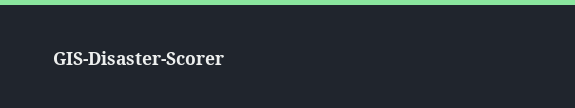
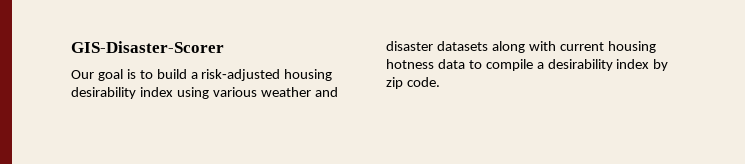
(224, 58) none -> [71,69,333,81] [71,87,338,99] [386,41,656,53] [386,59,669,71] [386,77,440,89] // Our goal is to build a risk‑adjusted housing desirability index using various weather and disaster datasets along with current housing hotness data to compile a desirability index by zip code.

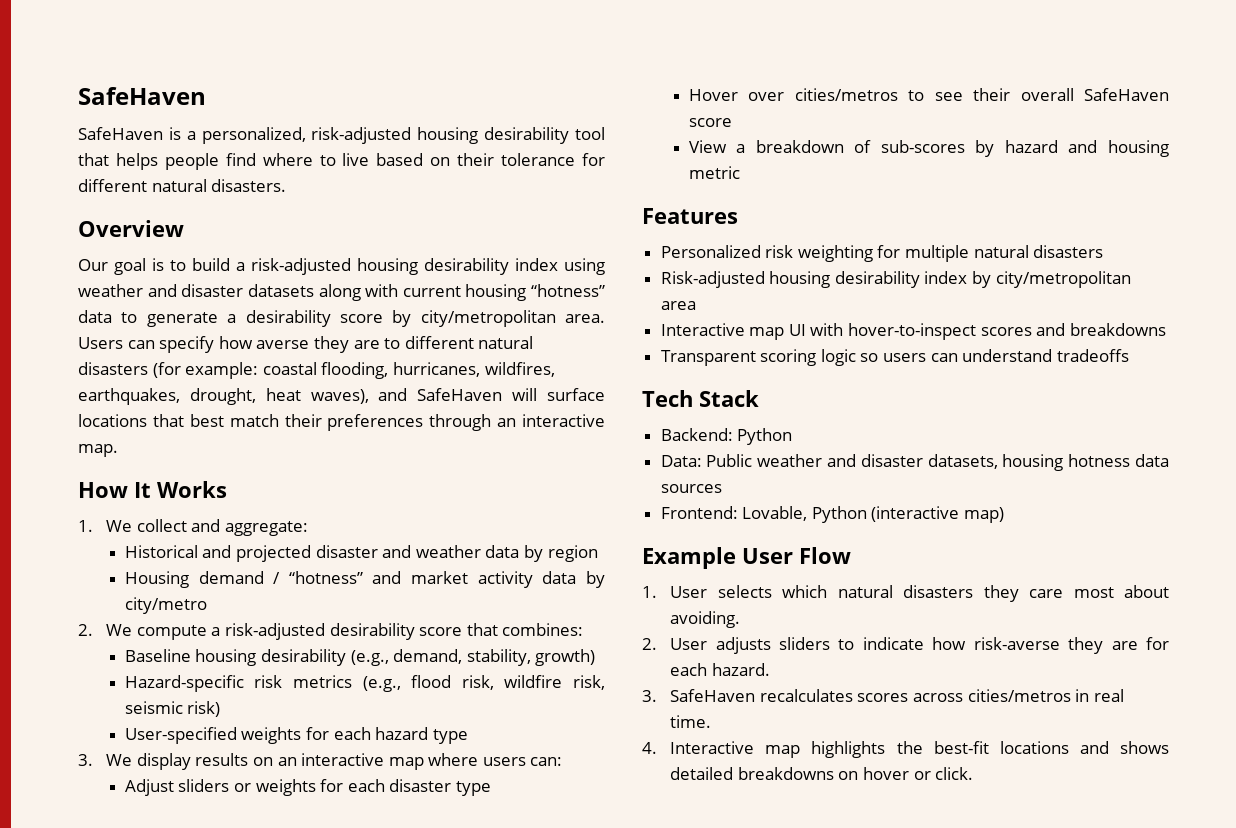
[71,41,224,53] GIS-Disaster-Scorer -> [78,87,206,105] [78,127,605,144] [78,153,606,170] [78,179,287,192] [78,220,184,237] SafeHaven // SafeHaven is a personalized, risk‑adjusted housing desirability tool that helps people find where to live based on their tolerance for different natural disasters. // Overview
[212,87,257,97] various -> (605, 266) none
[386,59,434,69] hotness -> [531,284,605,297] “hotness”
[485,59,533,71] compile -> [146,312,218,327] generate
[616,59,669,71] [386,77,440,89] index by zip code. -> [339,310,605,327] [78,336,534,353] [78,362,555,379] [78,388,605,405] [78,414,605,431] [78,444,118,457] [78,481,227,498] [78,519,308,536] [124,545,598,562] [124,571,605,588] [124,597,207,614] [78,623,584,640] [124,649,596,666] [124,675,605,692] [124,701,221,717] [124,727,468,744] [78,753,563,770] [124,779,491,796] [688,88,1169,101] [688,118,732,127] [688,140,1169,157] [688,166,740,179] [642,208,738,224] [660,245,1104,262] [660,271,1131,288] [660,301,696,310] [660,323,1166,340] [660,349,1129,366] [642,390,759,407] [660,428,793,445] [660,454,1169,471] [660,484,722,493] [660,506,1005,523] [642,547,851,569] [642,585,1169,602] [670,611,741,628] [642,637,1169,654] [670,663,770,676] [642,689,1124,702] [670,715,712,728] [642,741,1169,758] [670,767,974,780] score by city/metropolitan area. Users can specify how averse they are to different natural disasters (for example: coastal flooding, hurricanes, wildfires, earthquakes, drought, heat waves), and SafeHaven will surface locations that best match their preferences through an interactive map. // How It Works // 1. We collect and aggregate: // Historical and projected disaster and weather data by region // Housing demand / “hotness” and market activity data by city/metro // 2. We compute a risk‑adjusted desirability score that combines: // Baseline housing desirability (e.g., demand, stability, growth) // Hazard‑specific risk metrics (e.g., flood risk, wildfire risk, seismic risk) // User‑specified weights for each hazard type // 3. We display results on an interactive map where users can: // Adjust sliders or weights for each disaster type // Hover over cities/metros to see their overall SafeHaven score // View a breakdown of sub‑scores by hazard and housing metric // Features // Personalized risk weighting for multiple natural disasters // Risk‑adjusted housing desirability index by city/metropolitan area // Interactive map UI with hover‑to‑inspect scores and breakdowns // Transparent scoring logic so users can understand tradeoffs // Tech Stack // Backend: Python // Data: Public weather and disaster datasets, housing hotness data sources // Frontend: Lovable, Python (interactive map) // Example User Flow // 1. User selects which natural disasters they care most about avoiding. // 2. User adjusts sliders to indicate how risk‑averse they are for each hazard. // 3. SafeHaven recalculates scores across cities/metros in real time. // 4. Interactive map highlights the best‑fit locations and shows detailed breakdowns on hover or click.

